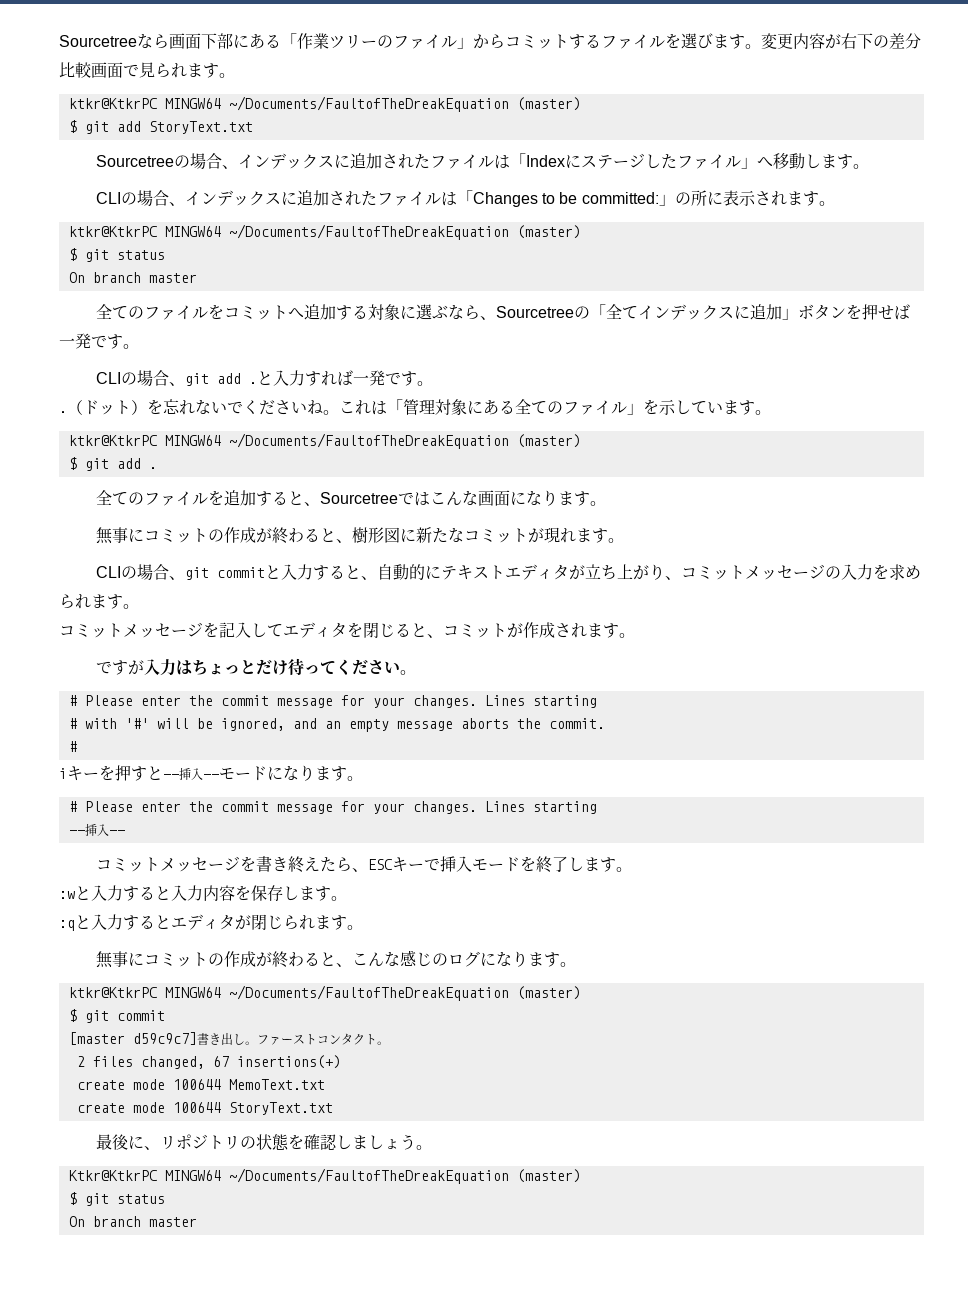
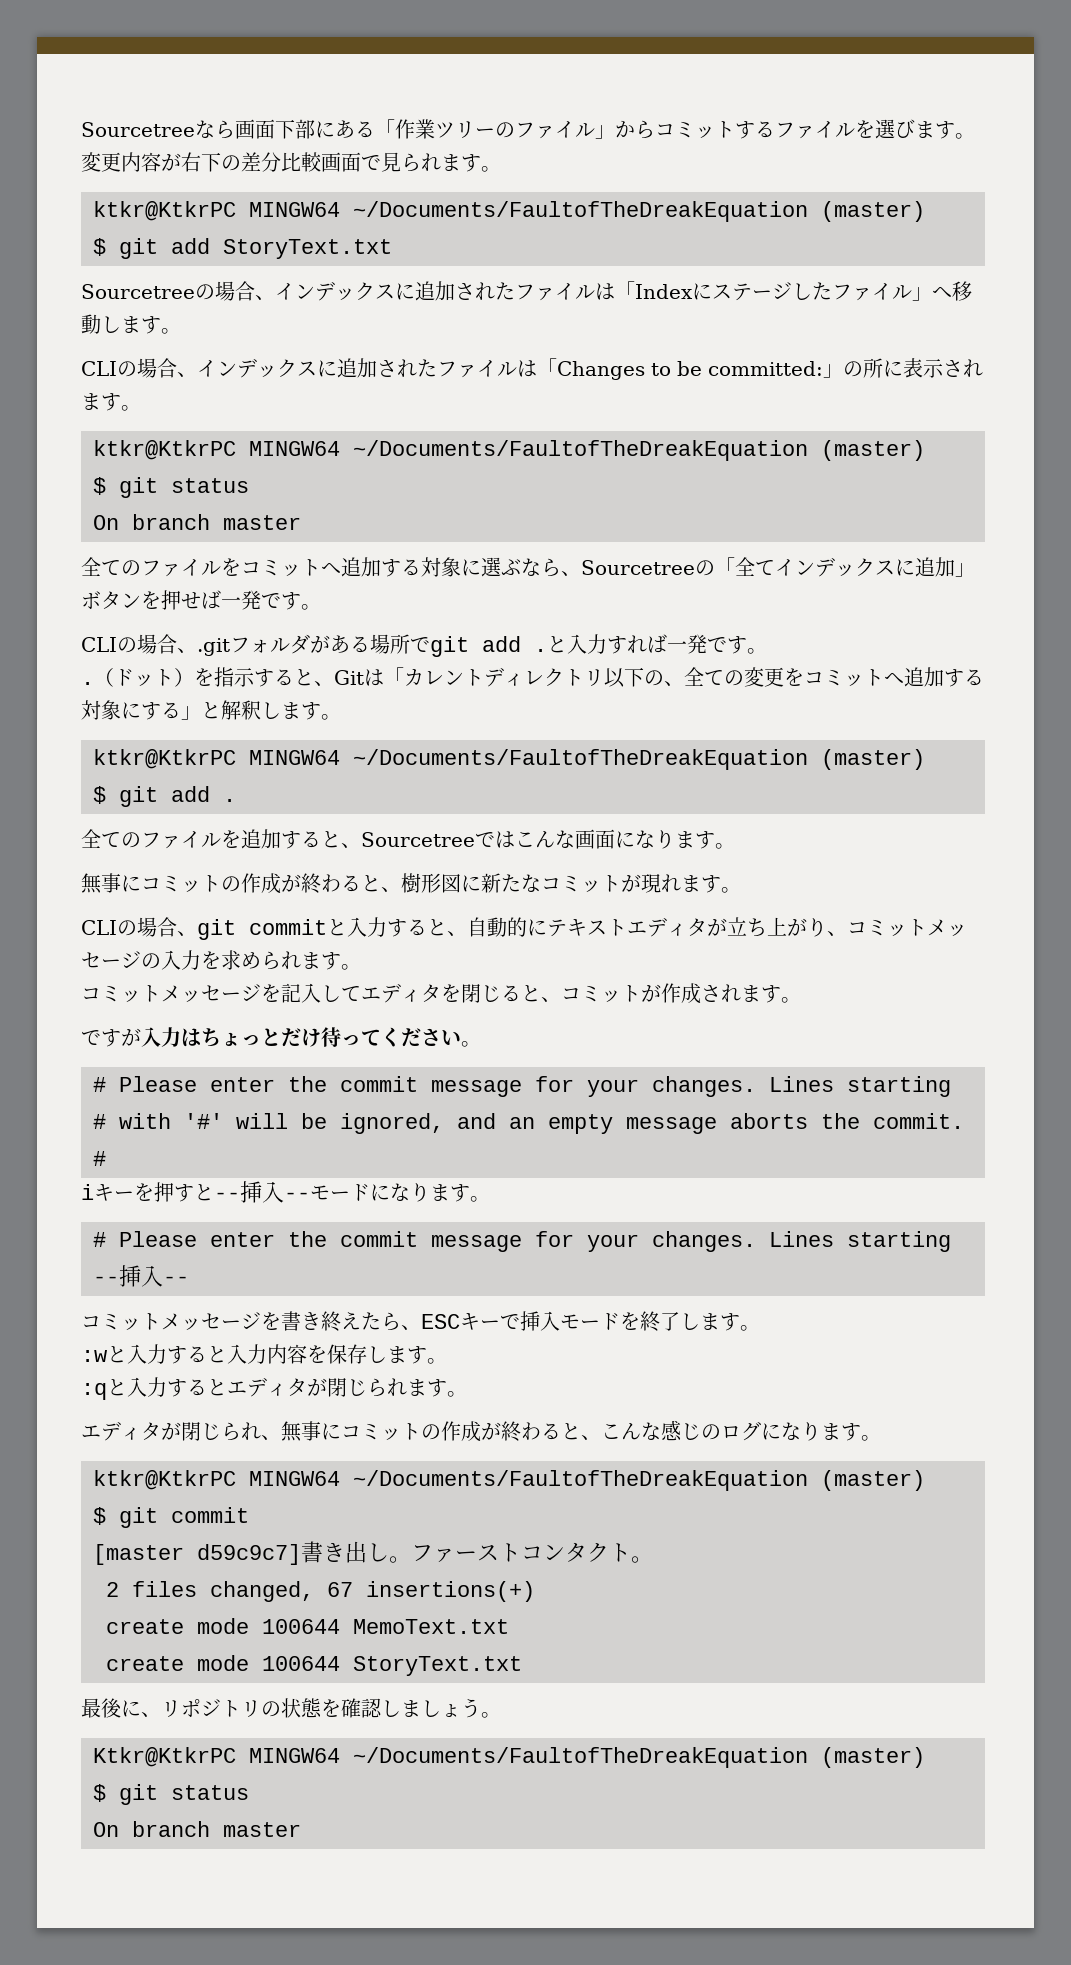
(185, 384) none -> [197,634,430,656] .gitフォルダがある場所で
[163,399,723,415] 忘れないでくださいね。これは「管理対象にある全てのファイル」を示してい -> [214,667,984,688] [81,700,281,720] 指示すると、Gitは「カレントディレクトリ以下の、全ての変更をコミットへ追加する対象にする」と解釈し
(363, 927) none -> [81,1421,281,1441] エディタが閉じられ、

